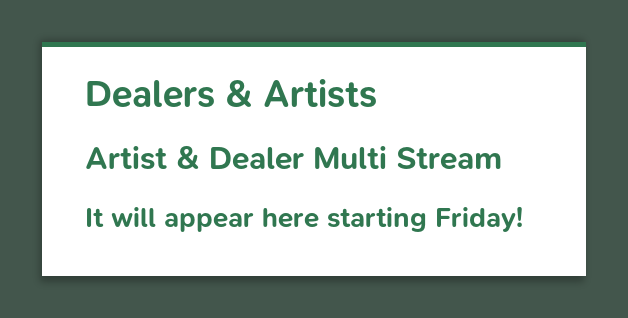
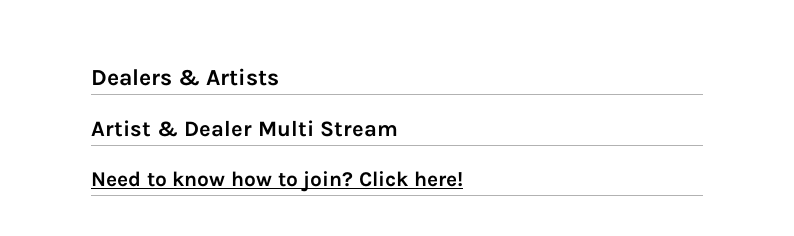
[85,206,523,232] It will appear here starting Friday! -> [91,171,463,192] Need to know how to join? Click here!

